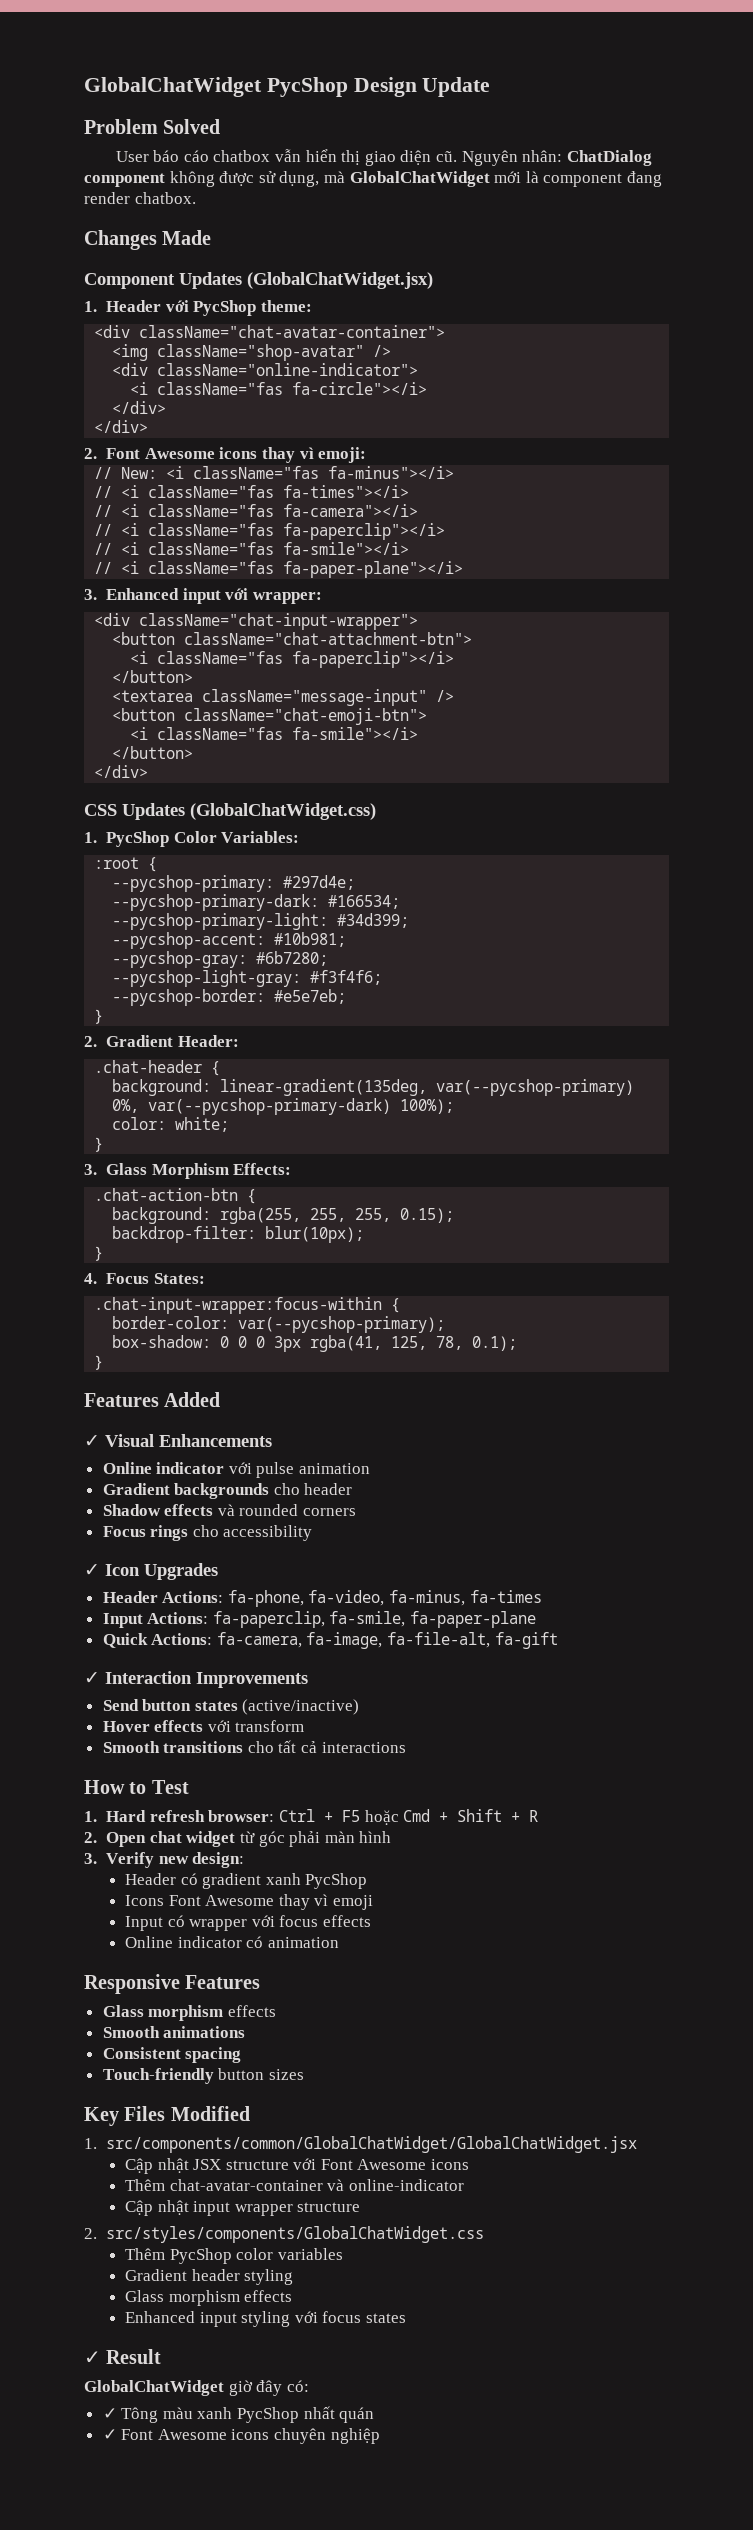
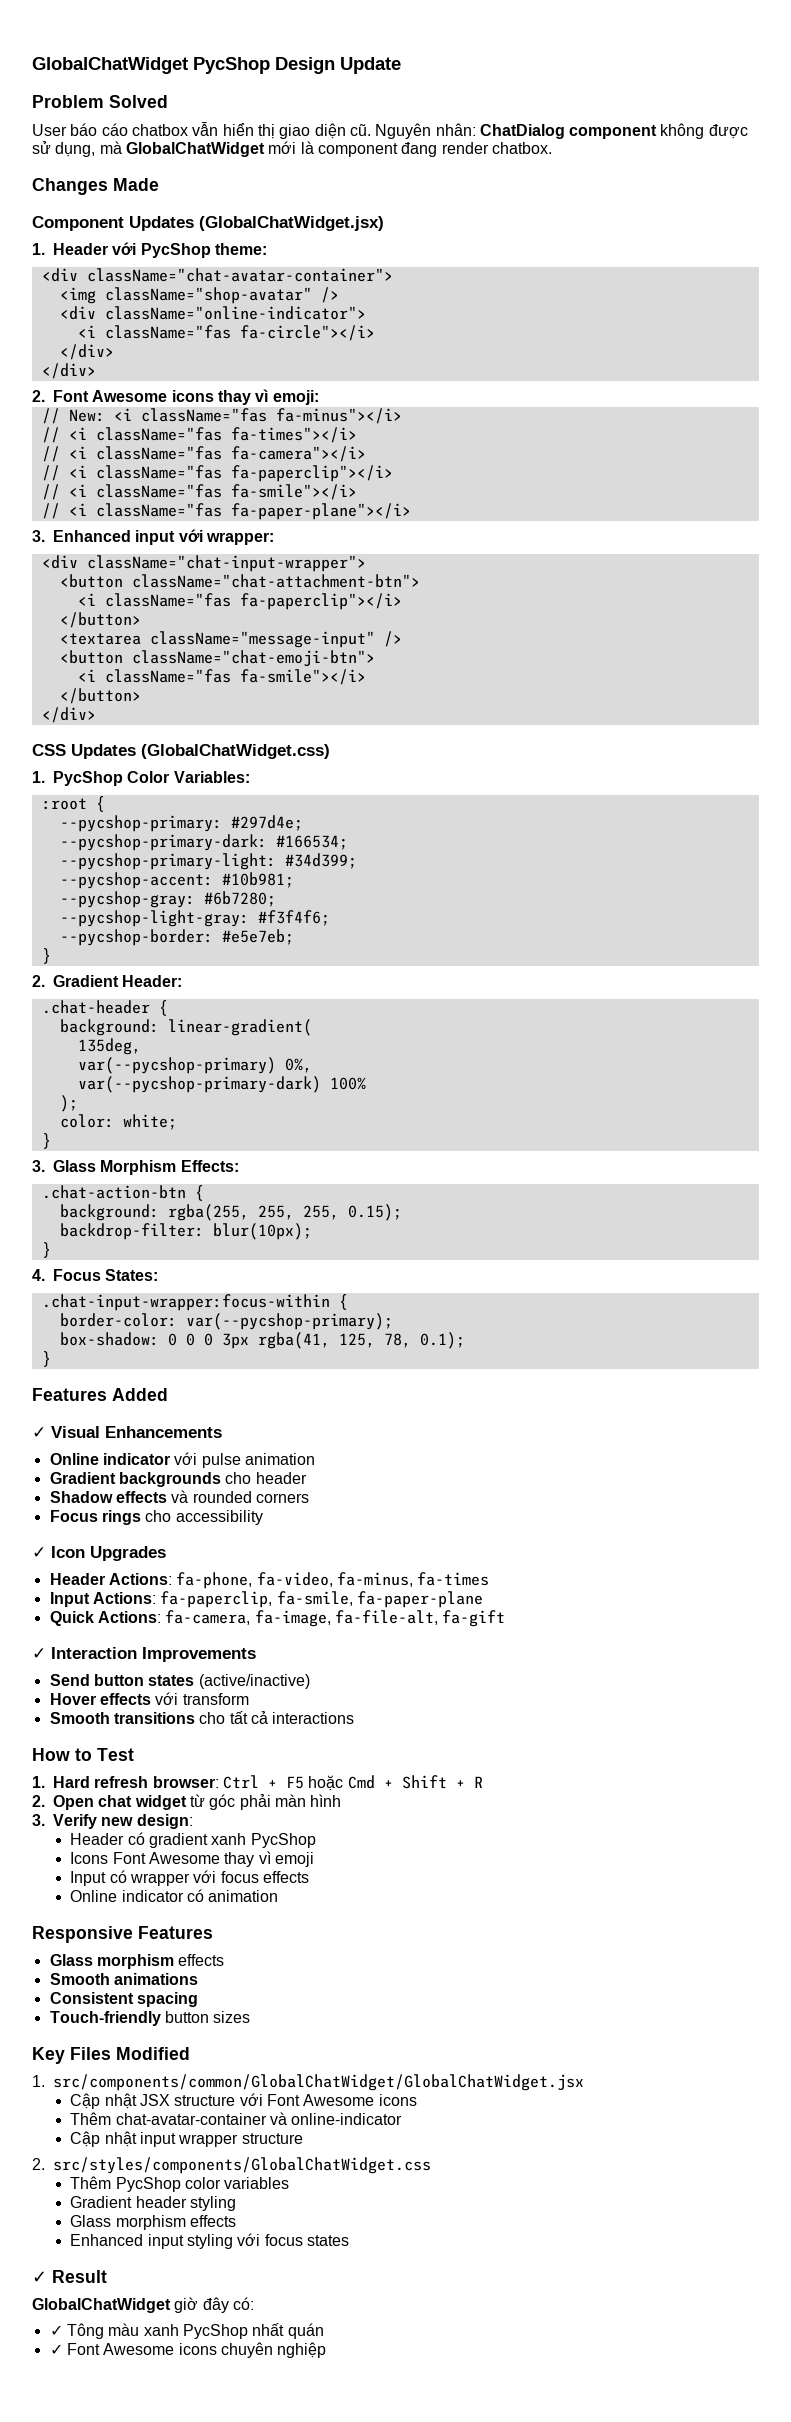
[220,1079,428,1096] linear-gradient(135deg, -> [167,1019,312,1036] [77,1038,141,1055] linear-gradient( // 135deg, //
[148,1098,455,1115] var(--pycshop-primary-dark) 100%); -> [77,1076,366,1093] [59,1095,78,1112] // var(--pycshop-primary-dark) 100% // );

